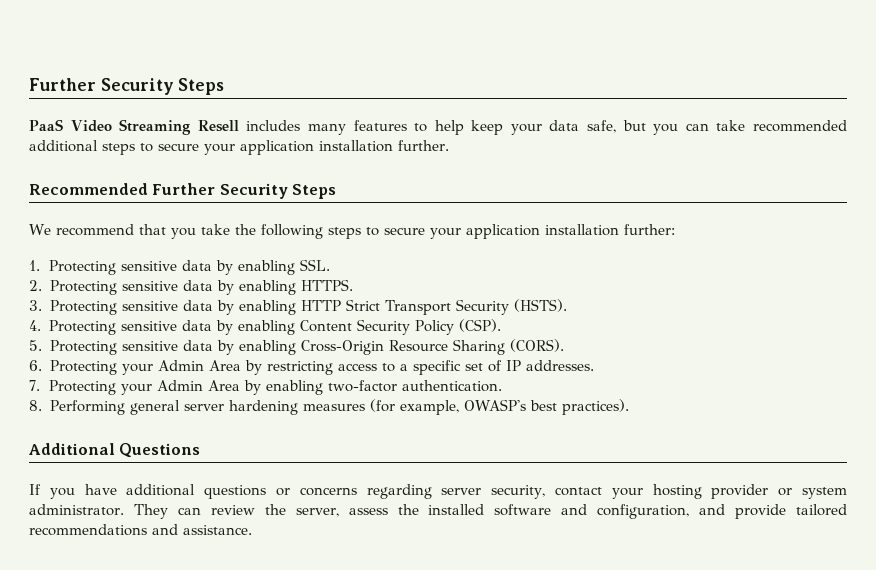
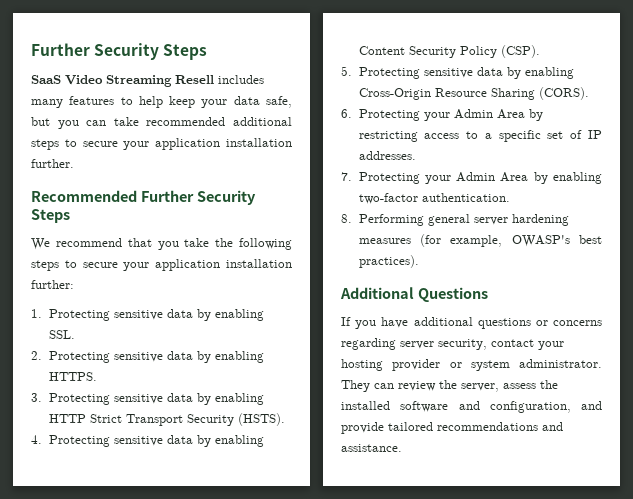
[29,78,225,95] [29,119,63,131] Further Security Steps // PaaS -> [31,43,208,60] [31,75,61,84] Further Security Steps // SaaS

